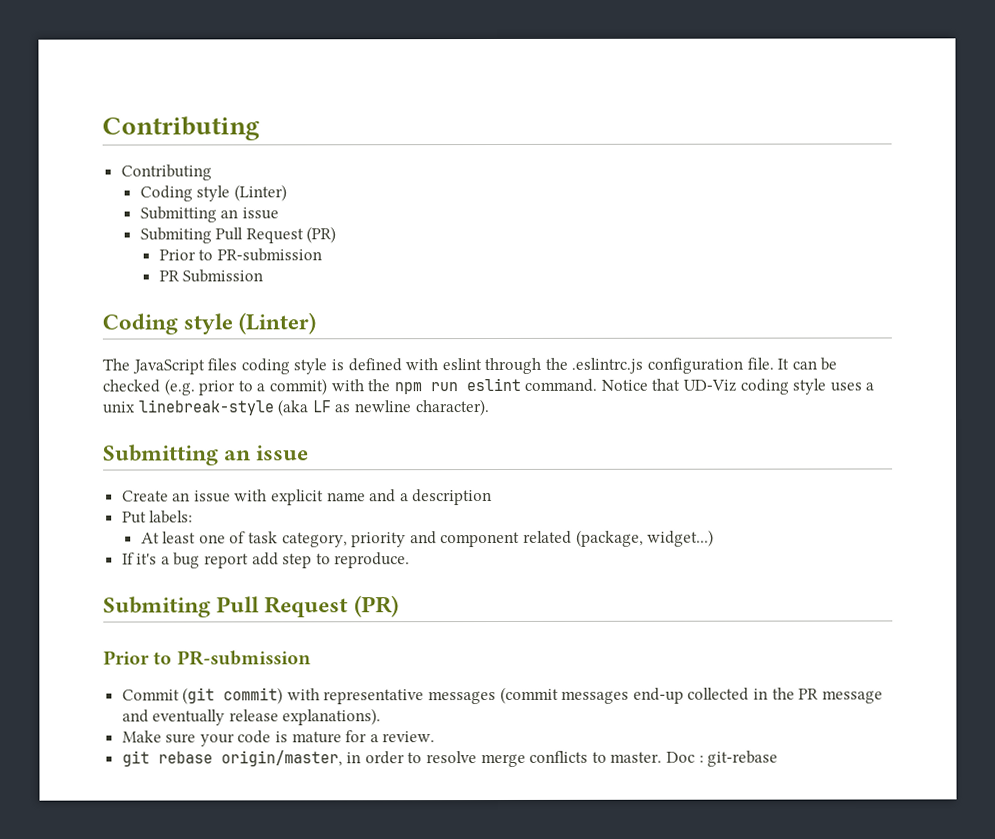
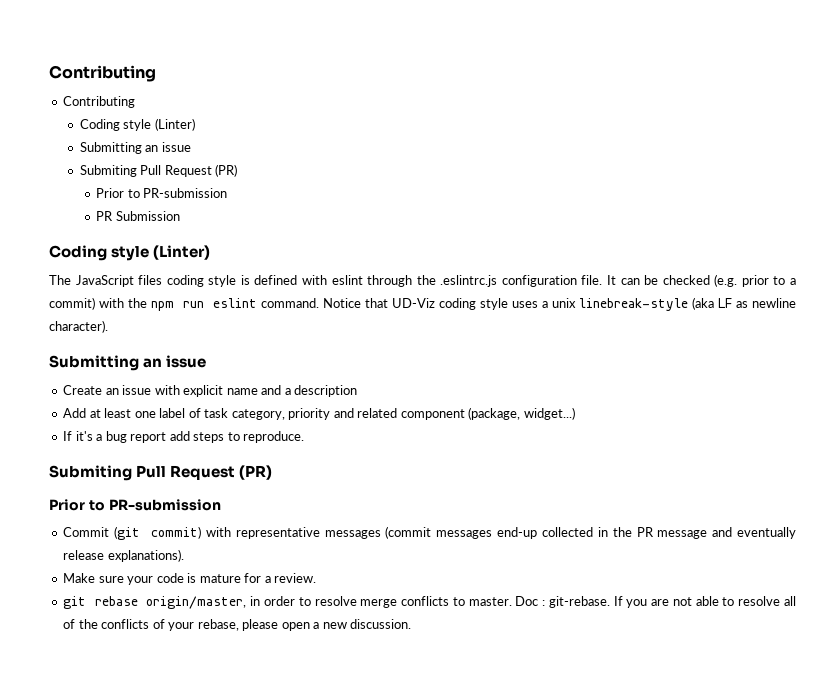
[121,510,194,524] [140,532,160,544] Put labels: // At -> [63,408,101,418] Add at
(226, 539) none -> [159,408,186,418] label
[440,530,572,548] component related -> [357,408,465,420] related component
[282,553,313,569] step -> [193,432,225,443] steps
[707,750,779,767] git-rebase -> [548,596,797,608] [63,619,412,631] git-rebase. If you are not able to resolve all of the conflicts of your rebase, please open a new discussion.

